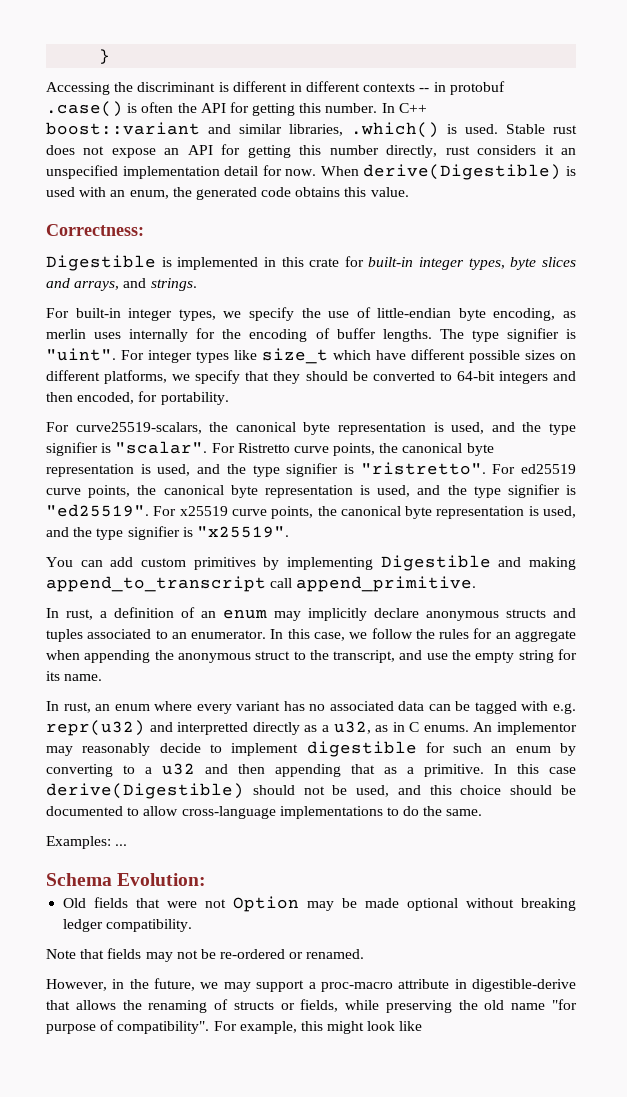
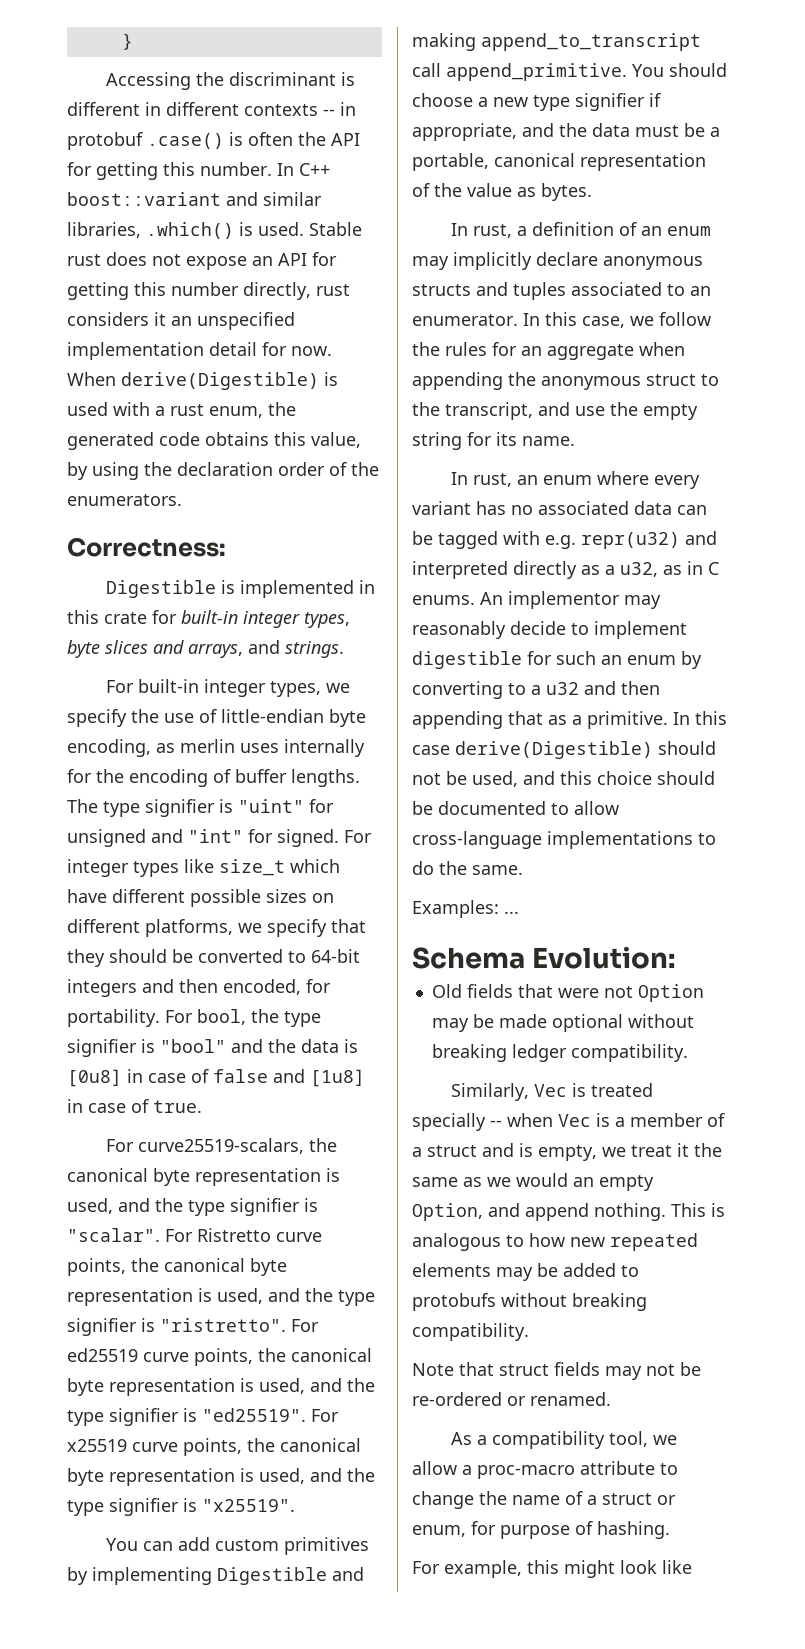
[110,190,126,197] an -> [155,404,204,416] a rust
[370,187,409,197] value. -> [311,432,361,448] [67,462,379,480] [67,494,182,506] value, by using the declaration order of the enumerators.
[46,348,116,361] "uint". -> [238,799,334,813] [67,829,339,847] "uint" for unsigned and "int" for signed.
(229, 398) none -> [165,1009,321,1027] [67,1039,358,1057] [67,1069,365,1087] [67,1099,202,1113] For bool, the type signifier is "bool" and the data is [0u8] in case of false and [1u8] in case of true.
(477, 584) none -> [632,63,727,77] [412,93,661,111] [412,123,720,141] [412,153,706,171] [412,183,592,201] You should choose a new type signifier if appropriate, and the data must be a portable, canonical representation of the value as bytes.
[177,722,249,735] interpretted -> [412,561,508,579] interpreted
(193, 925) none -> [451,1083,654,1101] [412,1113,725,1131] [412,1143,722,1161] [412,1173,654,1191] [412,1203,725,1221] [412,1233,698,1251] [412,1263,639,1281] [412,1293,647,1311] [412,1323,529,1341] // Similarly, Vec is treated specially -- when Vec is a member of a struct and is empty, we treat it the same as we would an empty Option, and append nothing. This is analogous to how new repeated elements may be added to protobufs without breaking compatibility.
(105, 954) none -> [499,1364,549,1376] struct
[46,978,577,992] [46,999,577,1013] However, in the future, we may support a proc-macro attribute in digestible-derive that allows the renaming of structs or fields, while preserving the old name "for -> [451,1431,678,1449] [412,1461,678,1479] [412,1491,676,1509] [412,1521,496,1537] As a compatibility tool, we allow a proc-macro attribute to change the name of a struct or enum, for
[117,1021,210,1034] compatibility". -> [597,1521,670,1539] hashing. //

